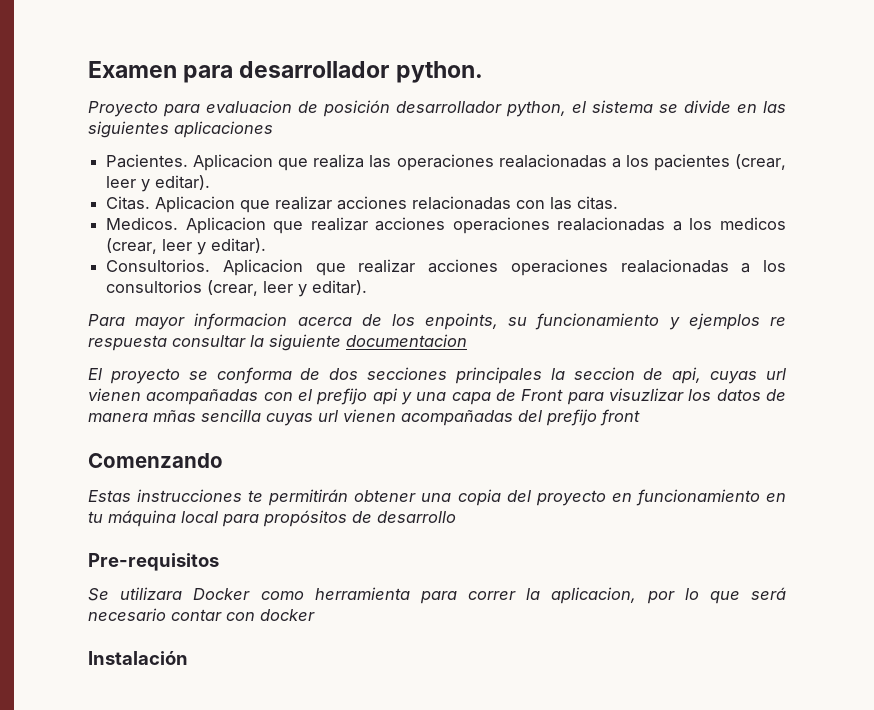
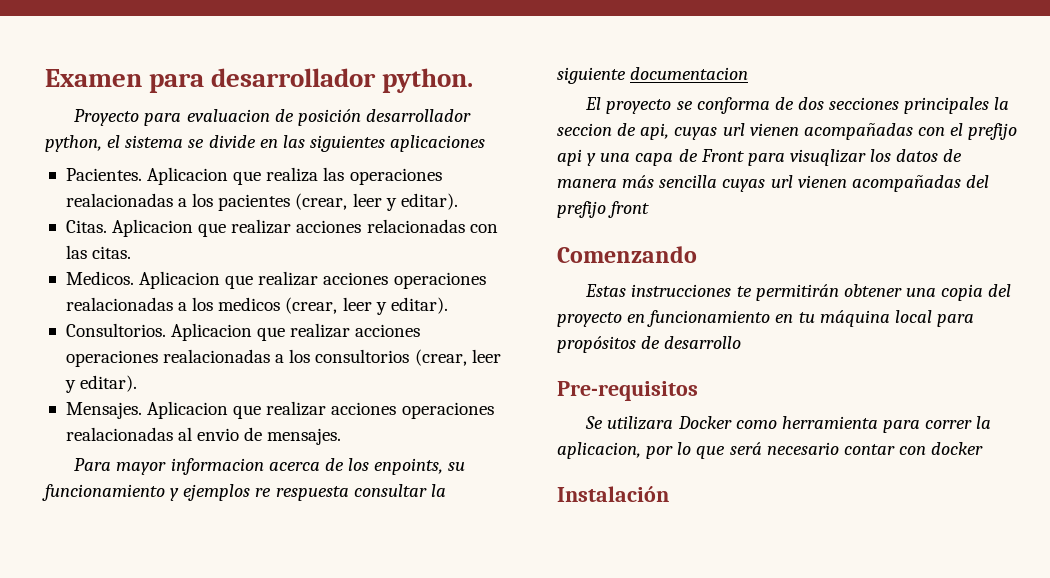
(368, 287) none -> [65,401,494,419] [65,427,342,445] // Mensajes. Aplicacion que realizar acciones operaciones realacionadas al envio de mensajes.
[608,388,684,401] visuzlizar -> [789,149,866,166] visuqlizar
[153,409,196,422] mñas -> [622,175,655,188] más

